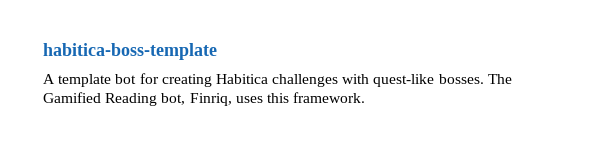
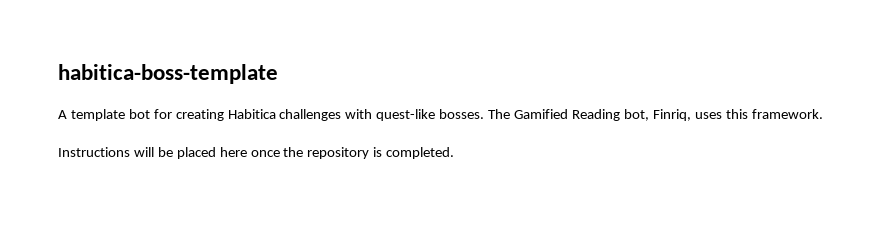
(366, 97) none -> [58,147,455,159] // Instructions will be placed here once the repository is completed.

